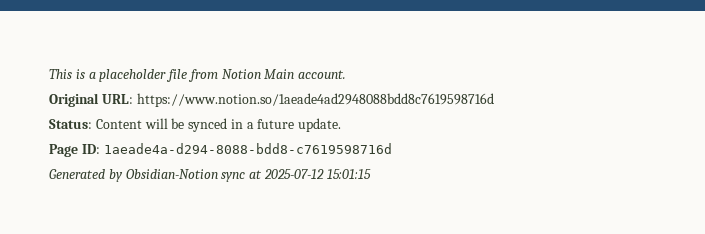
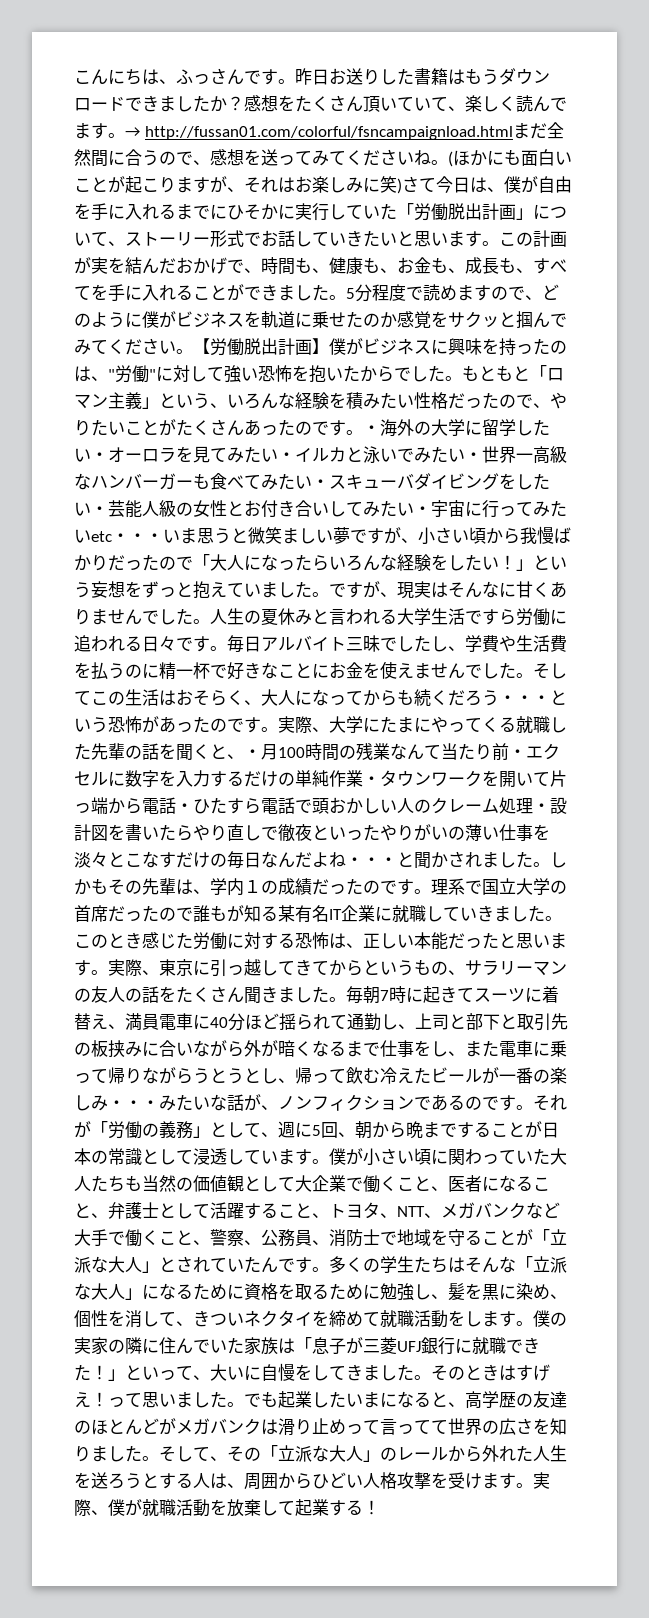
[49,69,347,82] [49,93,494,107] [49,118,342,132] [49,143,392,157] [49,169,371,182] This is a placeholder file from Notion Main account. // Original URL: https://www.notion.so/1aeade4ad2948088bdd8c7619598716d // Status: Content will be synced in a future update. // Page ID: 1aeade4a-d294-8088-bdd8-c7619598716d // Generated by Obsidian-Notion sync at 2025-07-12 15:01:15 -> [74,68,550,85] [74,95,567,112] [74,122,564,140] [74,149,572,167] [74,176,572,194] [74,203,567,221] [74,230,567,247] [74,257,567,275] [74,284,559,302] [74,311,567,329] [74,338,567,356] [74,365,564,383] [74,392,567,409] [74,419,550,437] [74,446,567,464] [74,473,550,490] [74,500,567,518] [74,526,571,545] [74,554,567,571] [74,581,567,599] [74,608,567,626] [74,635,567,652] [74,661,567,680] [74,689,567,706] [74,716,567,734] [74,743,560,761] [74,770,567,788] [74,797,567,814] [74,824,550,842] [74,851,567,869] [74,878,567,896] [74,905,562,923] [74,932,567,950] [74,959,567,977] [74,986,559,1004] [74,1013,568,1031] [74,1040,567,1058] [74,1067,567,1084] [74,1094,567,1111] [74,1121,559,1139] [74,1148,567,1166] [74,1175,550,1193] [74,1202,560,1219] [74,1229,567,1247] [74,1256,567,1273] [74,1283,567,1301] [74,1310,567,1328] [74,1337,540,1355] [74,1363,550,1381] [74,1391,567,1409] [74,1418,567,1435] [74,1445,567,1462] [74,1472,550,1490] [74,1499,380,1517] こんにちは、ふっさんです。昨日お送りした書籍はもうダウンロードできましたか？感想をたくさん頂いていて、楽しく読んでます。→ http://fussan01.com/colorful/fsncampaignload.htmlまだ全然間に合うので、感想を送ってみてくださいね。(ほかにも面白いことが起こりますが、それはお楽しみに笑)さて今日は、僕が自由を手に入れるまでにひそかに実行していた「労働脱出計画」について、ストーリー形式でお話していきたいと思います。この計画が実を結んだおかげで、時間も、健康も、お金も、成長も、すべてを手に入れることができました。5分程度で読めますので、どのように僕がビジネスを軌道に乗せたのか感覚をサクッと掴んでみてください。【労働脱出計画】僕がビジネスに興味を持ったのは、"労働"に対して強い恐怖を抱いたからでした。もともと「ロマン主義」という、いろんな経験を積みたい性格だったので、やりたいことがたくさんあったのです。・海外の大学に留学したい・オーロラを見てみたい・イルカと泳いでみたい・世界一高級なハンバーガーも食べてみたい・スキューバダイビングをしたい・芸能人級の女性とお付き合いしてみたい・宇宙に行ってみたいetc・・・いま思うと微笑ましい夢ですが、小さい頃から我慢ばかりだったので「大人になったらいろんな経験をしたい！」という妄想をずっと抱えていました。ですが、現実はそんなに甘くありませんでした。人生の夏休みと言われる大学生活ですら労働に追われる日々です。毎日アルバイト三昧でしたし、学費や生活費を払うのに精一杯で好きなことにお金を使えませんでした。そしてこの生活はおそらく、大人になってからも続くだろう・・・という恐怖があったのです。実際、大学にたまにやってくる就職した先輩の話を聞くと、・月100時間の残業なんて当たり前・エクセルに数字を入力するだけの単純作業・タウンワークを開いて片っ端から電話・ひたすら電話で頭おかしい人のクレーム処理・設計図を書いたらやり直しで徹夜といったやりがいの薄い仕事を淡々とこなすだけの毎日なんだよね・・・と聞かされました。しかもその先輩は、学内１の成績だったのです。理系で国立大学の首席だったので誰もが知る某有名IT企業に就職していきました。このとき感じた労働に対する恐怖は、正しい本能だったと思います。実際、東京に引っ越してきてからというもの、サラリーマンの友人の話をたくさん聞きました。毎朝7時に起きてスーツに着替え、満員電車に40分ほど揺られて通勤し、上司と部下と取引先の板挟みに合いながら外が暗くなるまで仕事をし、また電車に乗って帰りながらうとうとし、帰って飲む冷えたビールが一番の楽しみ・・・みたいな話が、ノンフィクションであるのです。それが「労働の義務」として、週に5回、朝から晩まですることが日本の常識として浸透しています。僕が小さい頃に関わっていた大人たちも当然の価値観として大企業で働くこと、医者になること、弁護士として活躍すること、トヨタ、NTT、メガバンクなど大手で働くこと、警察、公務員、消防士で地域を守ることが「立派な大人」とされていたんです。多くの学生たちはそんな「立派な大人」になるために資格を取るために勉強し、髪を黒に染め、個性を消して、きついネクタイを締めて就職活動をします。僕の実家の隣に住んでいた家族は「息子が三菱UFJ銀行に就職できた！」といって、大いに自慢をしてきました。そのときはすげえ！って思いました。でも起業したいまになると、高学歴の友達のほとんどがメガバンクは滑り止めって言ってて世界の広さを知りました。そして、その「立派な大人」のレールから外れた人生を送ろうとする人は、周囲からひどい人格攻撃を受けます。実際、僕が就職活動を放棄して起業する！

